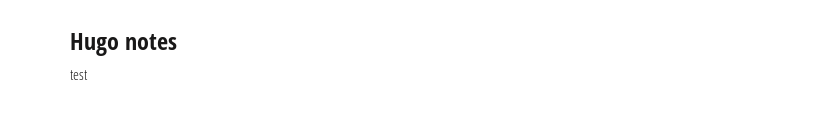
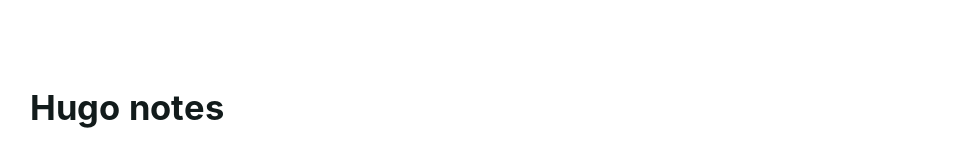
[70,70,88,80] // test -> (225, 108) none

